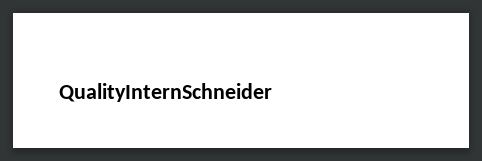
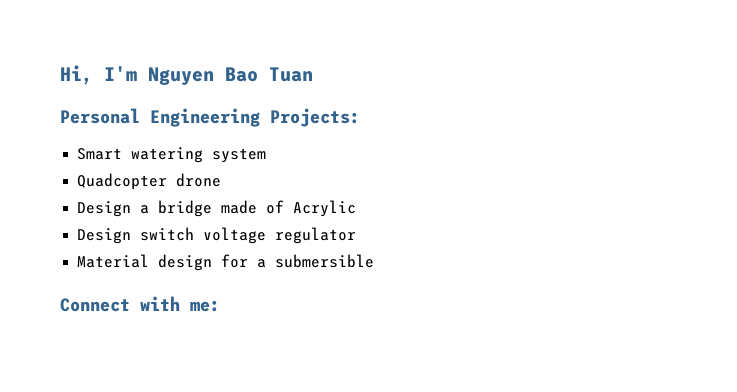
[59,83,272,102] QualityInternSchneider -> [60,65,313,85] [60,108,360,127] [77,147,267,163] [77,173,222,190] [77,200,357,217] [77,227,357,244] [77,254,375,271] [60,296,220,312] Hi, I'm Nguyen Bao Tuan // Personal Engineering Projects: // Smart watering system // Quadcopter drone // Design a bridge made of Acrylic // Design switch voltage regulator // Material design for a submersible // Connect with me:

